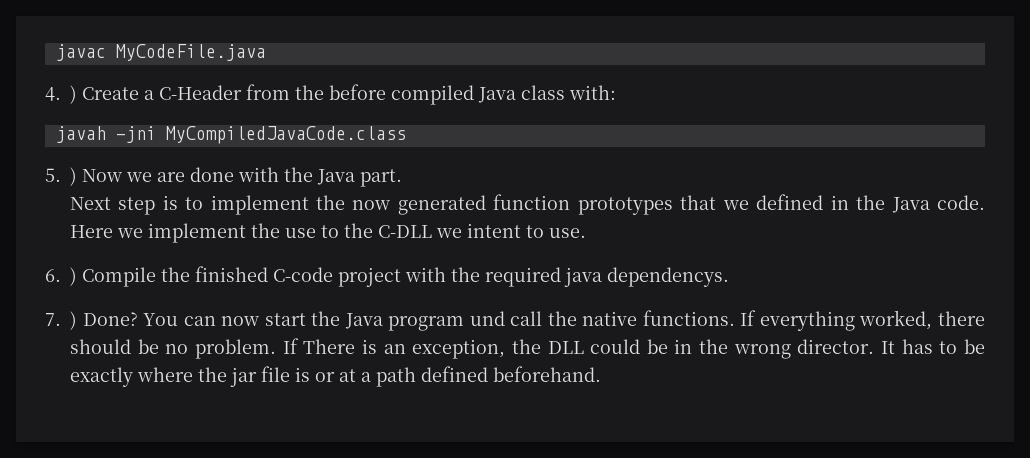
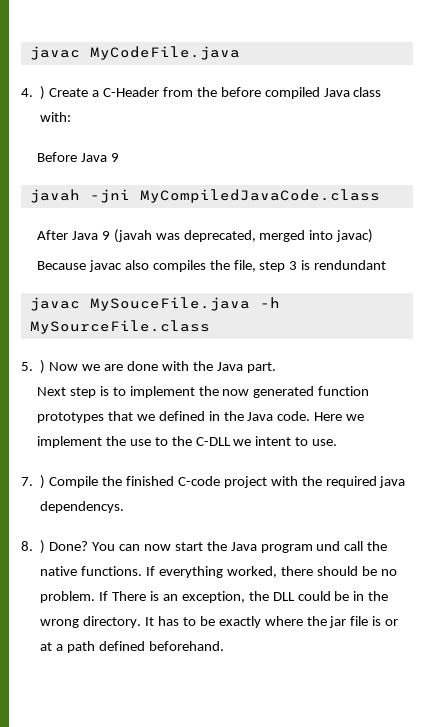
(616, 92) none -> [36,152,119,162] // Before Java 9
(406, 135) none -> [36,229,374,243] [36,260,387,272] [29,297,280,311] [29,320,210,334] // After Java 9 (javah was deprecated, merged into javac) // Because javac also compiles the file, step 3 is rendundant // javac MySouceFile.java -h MySourceFile.class
[45,269,61,282] 6. -> [21,477,33,486] 7.
[45,313,61,326] 7. -> [21,541,33,551] 8.
[797,339,875,354] director. -> [83,616,142,628] directory.

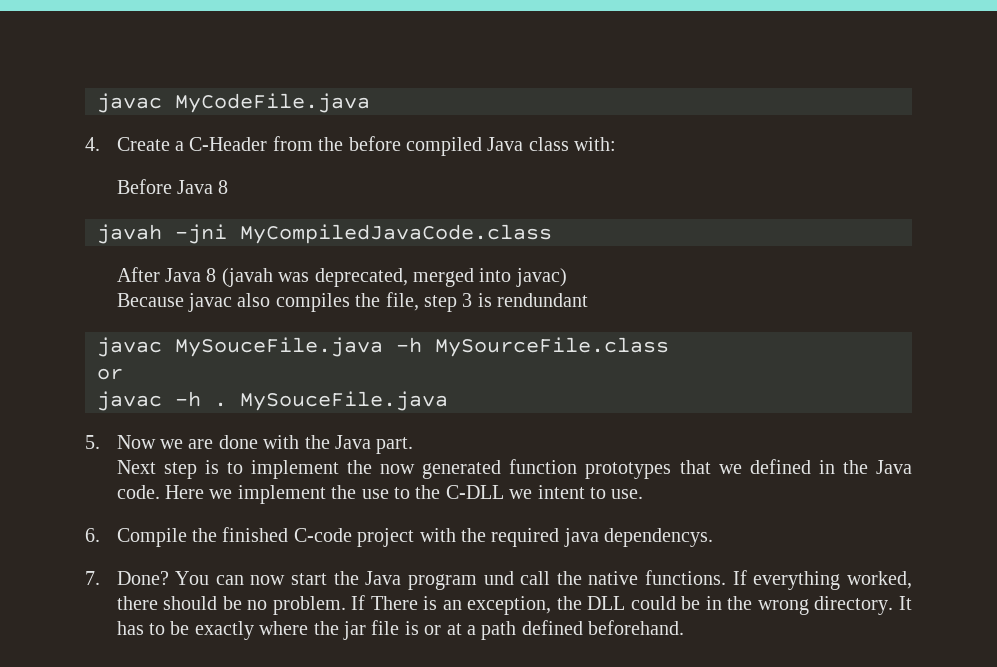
[40,86,46,100] ) -> (100, 144) none
[110,153,119,162] 9 -> [218,180,229,194] 8
[101,231,110,240] 9 -> [206,268,217,282] 8
(210, 327) none -> [97,368,123,380] [97,391,448,411] // or // javac -h . MySouceFile.java
[40,360,46,374] ) -> (100, 442) none
[21,475,46,489] 7. ) -> [85,528,100,542] 6.
[21,540,46,554] 8. ) -> [85,571,100,585] 7.

